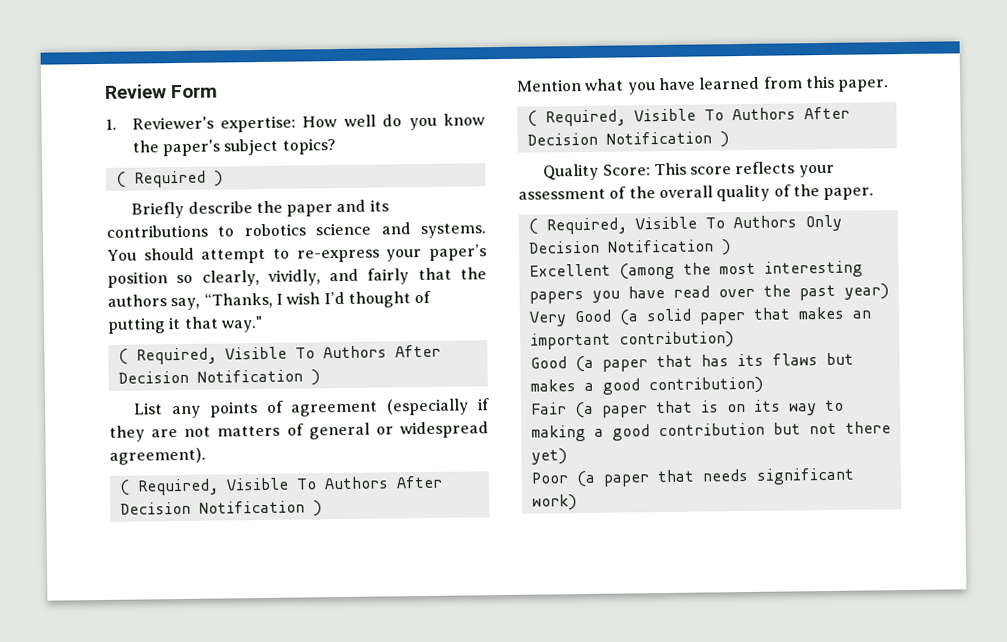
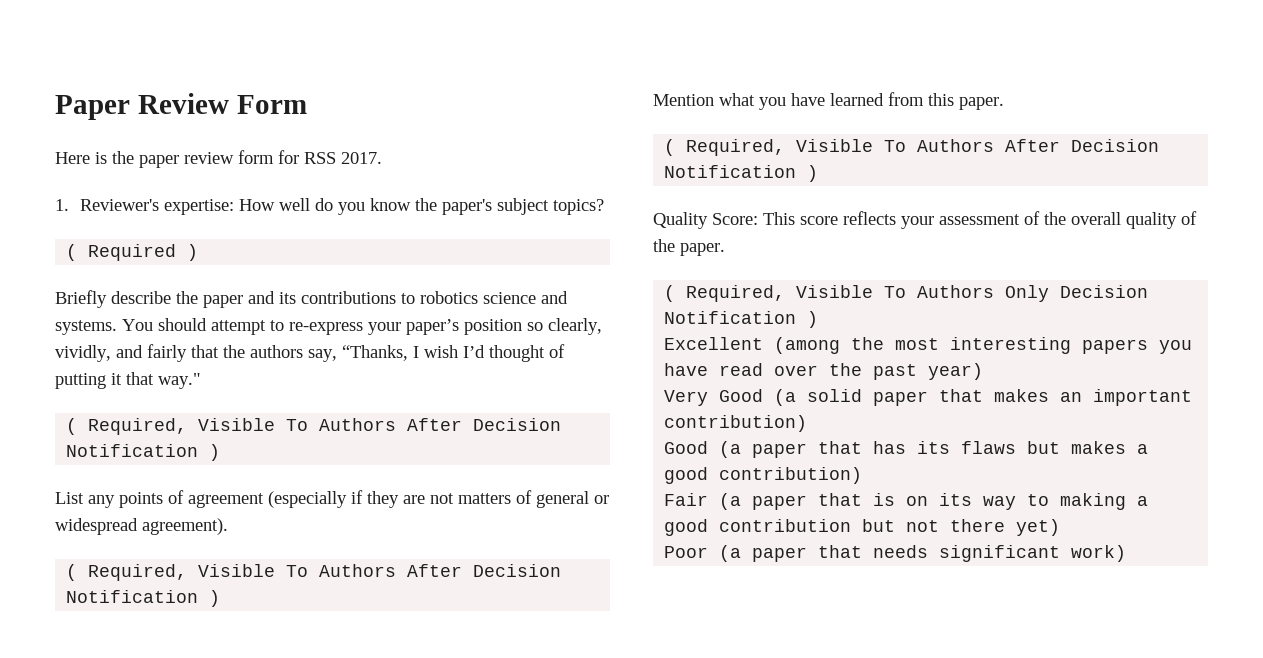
(105, 91) none -> [55,95,130,120] Paper
(219, 91) none -> [55,150,382,168] // Here is the paper review form for RSS 2017.

